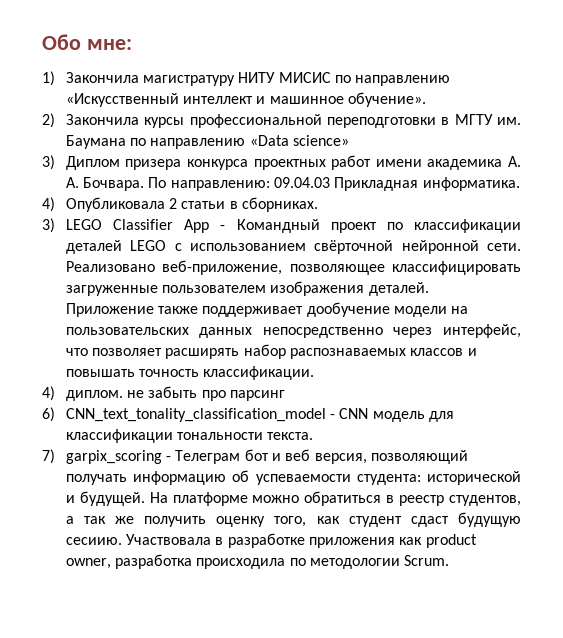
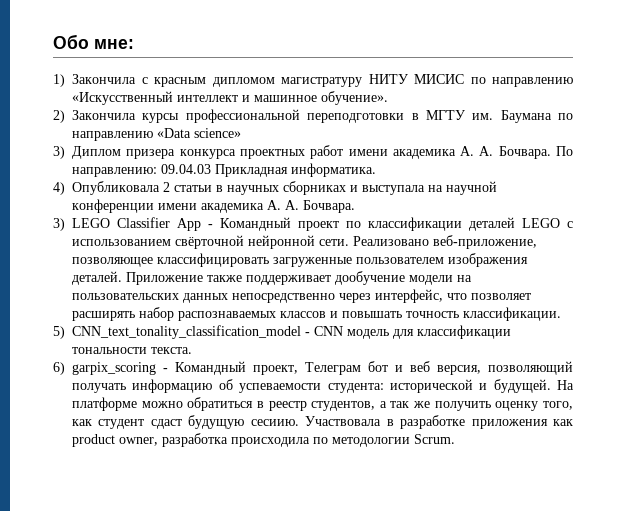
(139, 77) none -> [141,77,275,87] с красным дипломом
[242,197,319,212] сборниках. -> [227,181,497,195] [72,199,355,213] научных сборниках и выступала на научной конференции имени академика А. А. Бочвара.
[42,386,286,401] [42,407,55,422] 4) диплом. не забыть про парсинг // 6) -> [53,326,65,339] 5)
[42,449,55,464] 7) -> [53,362,65,375] 6)
(172, 458) none -> [175,361,298,375] Командный проект,

